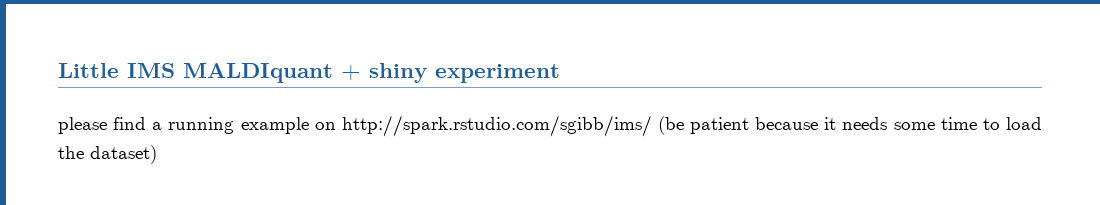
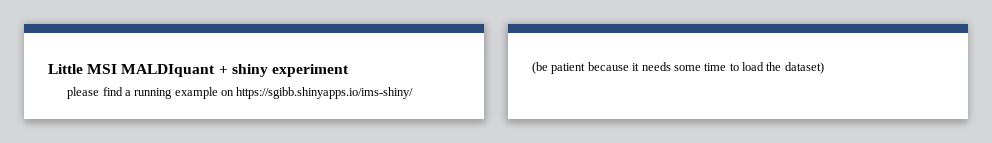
[127,63,175,78] IMS -> [87,64,118,74] MSI
[341,115,652,137] http://spark.rstudio.com/sgibb/ims/ -> [236,87,414,99] https://sgibb.shinyapps.io/ims-shiny/

